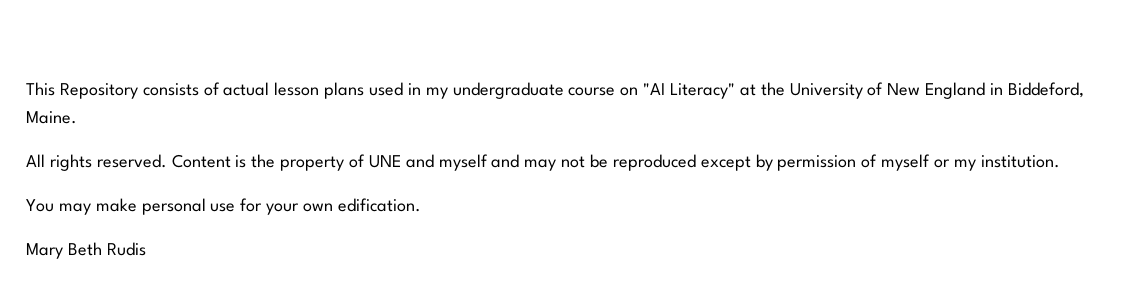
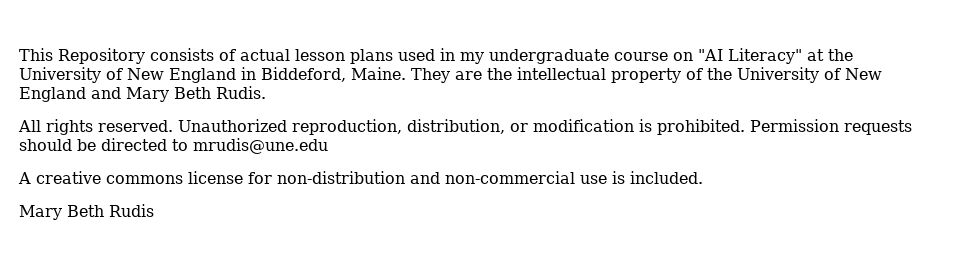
[26,154,1060,171] [26,198,421,215] // All rights reserved. Content is the property of UNE and myself and may not be reproduced except by permission of myself or my institution. // You may make personal use for your own edification. -> [411,67,882,83] [19,86,266,102] [18,119,912,135] [19,138,328,154] [18,171,703,184] They are the intellectual property of the University of New England and Mary Beth Rudis. // All rights reserved. Unauthorized reproduction, distribution, or modification is prohibited. Permission requests should be directed to mrudis@une.edu // A creative commons license for non-distribution and non-commercial use is included.

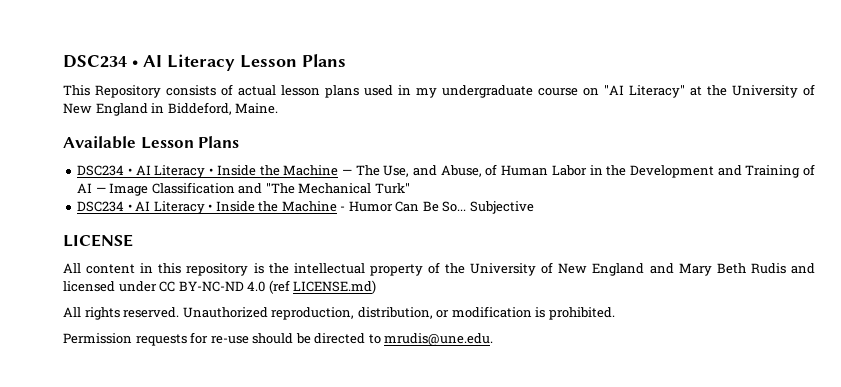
(19, 54) none -> [63,54,346,71] DSC234 • AI Literacy Lesson Plans //
[411,68,482,83] They are -> [63,136,240,149] [77,164,816,178] [77,182,410,196] [77,201,534,214] [63,234,133,247] [63,263,264,276] // Available Lesson Plans // DSC234 • AI Literacy • Inside the Machine — The Use, and Abuse, of Human Labor in the Development and Training of AI — Image Classification and "The Mechanical Turk" // DSC234 • AI Literacy • Inside the Machine - Humor Can Be So... Subjective // LICENSE // All content in this repository is
[216,86,266,99] Rudis. -> [750,263,815,274] [63,280,377,294] Rudis and licensed under CC BY-NC-ND 4.0 (ref LICENSE.md)
(745, 127) none -> (615, 313) //
(912, 127) none -> [190,332,249,344] for re-use
[193,138,328,154] [18,171,703,184] [19,204,154,220] mrudis@une.edu // A creative commons license for non-distribution and non-commercial use is included. // Mary Beth Rudis -> [384,333,494,346] mrudis@une.edu.

